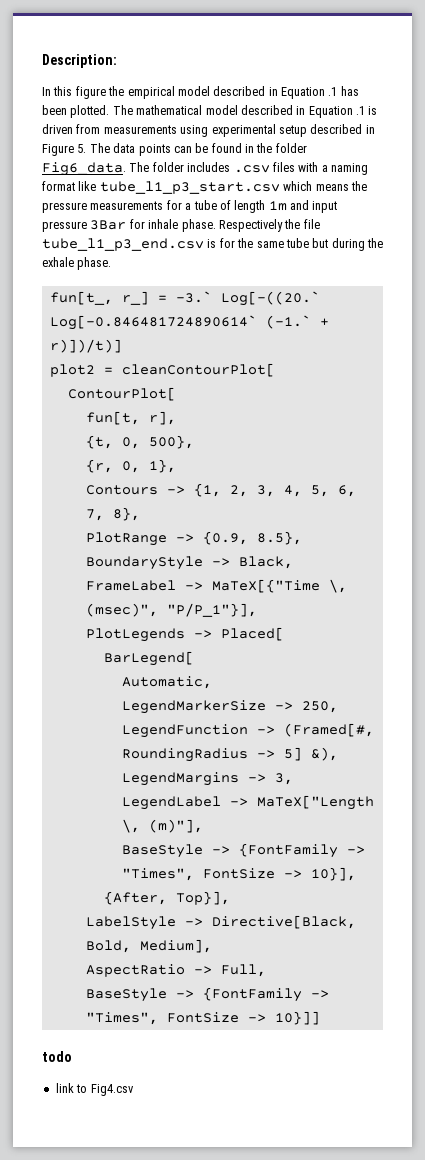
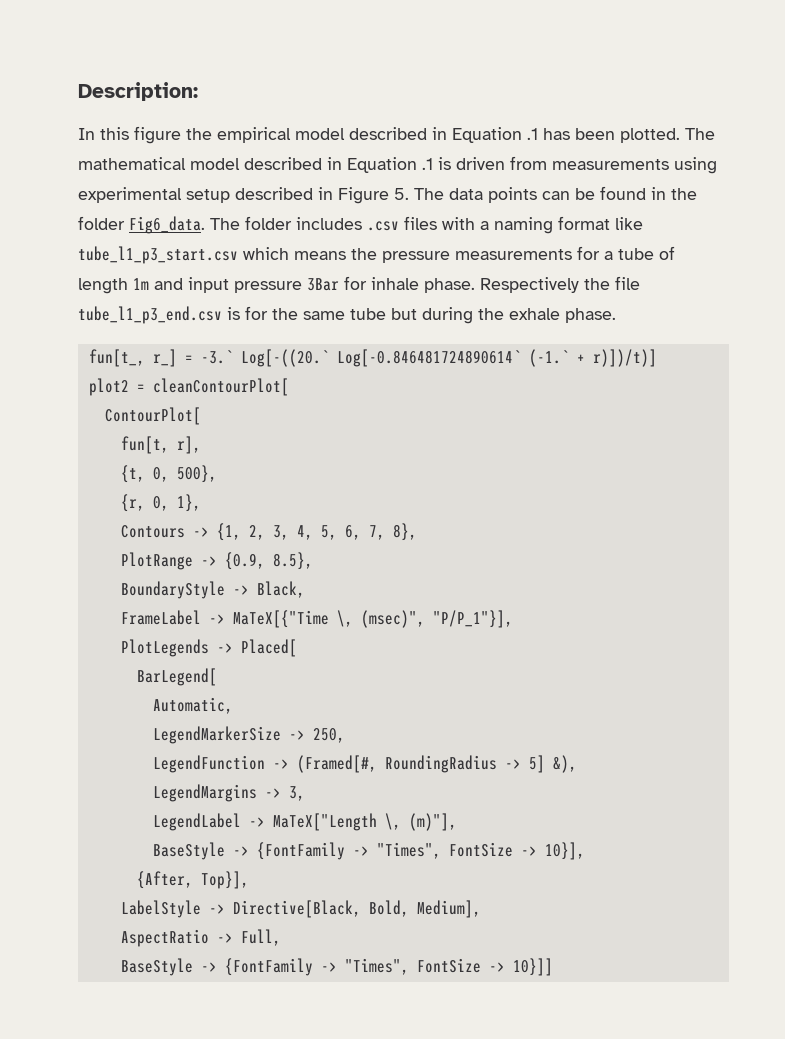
[42,1051,72,1062] [55,1083,134,1096] // todo // link to Fig4.csv -> (553, 967) none

